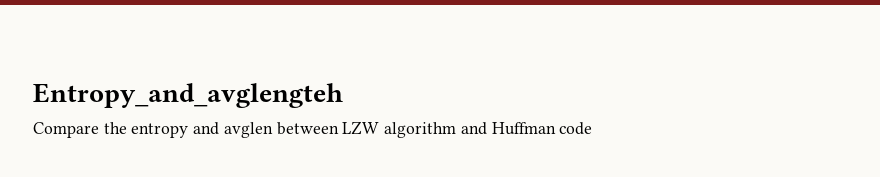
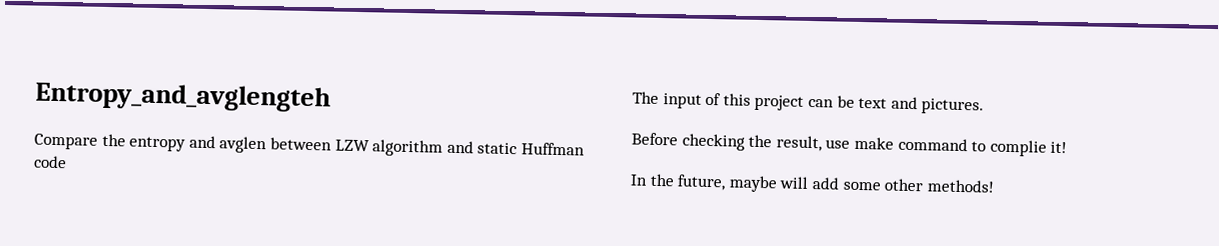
(487, 128) none -> [477,142,518,155] static
(593, 128) none -> [632,91,985,115] [631,132,1068,157] [630,173,994,193] // The input of this project can be text and pictures. // Before checking the result, use make command to complie it! // In the future, maybe will add some other methods!

